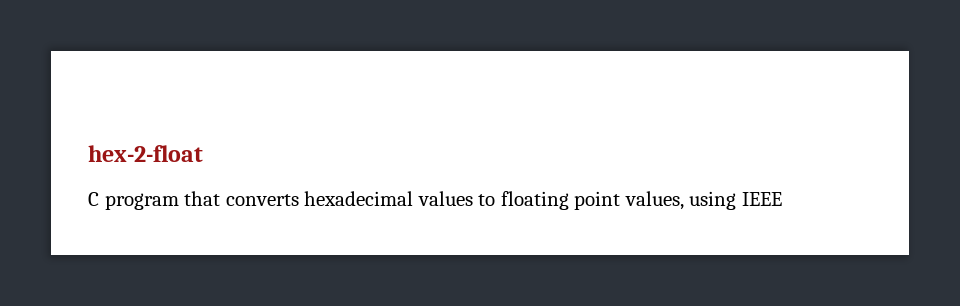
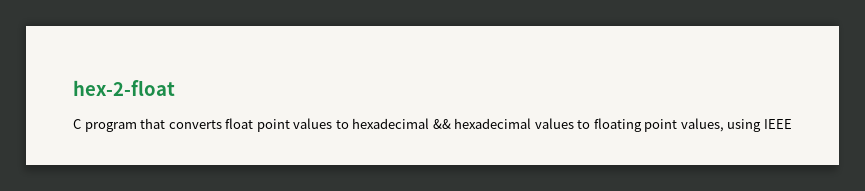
(299, 200) none -> [225,118,451,132] float point values to hexadecimal &&

